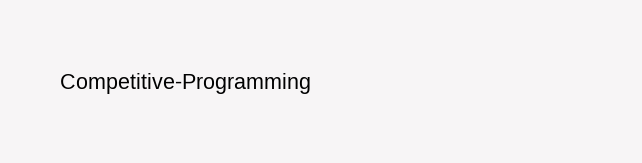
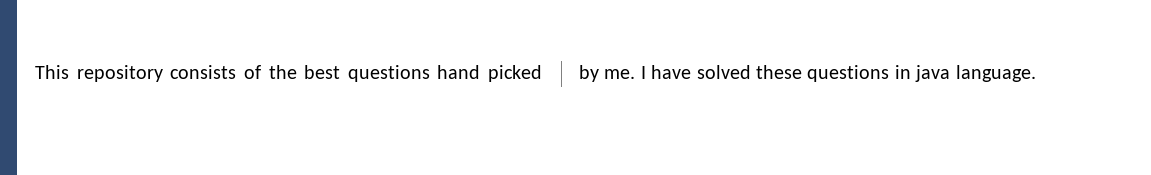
[60,73,311,94] Competitive-Programming -> [35,65,1036,82] This repository consists of the best questions hand picked by me. I have solved these questions in java language.

